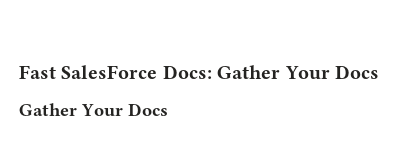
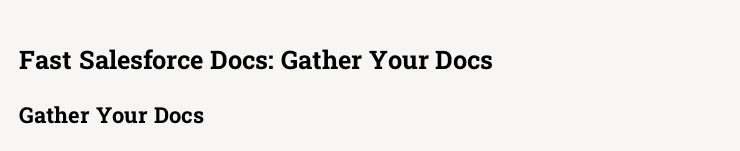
[61,65,158,79] SalesForce -> [78,49,203,70] Salesforce

